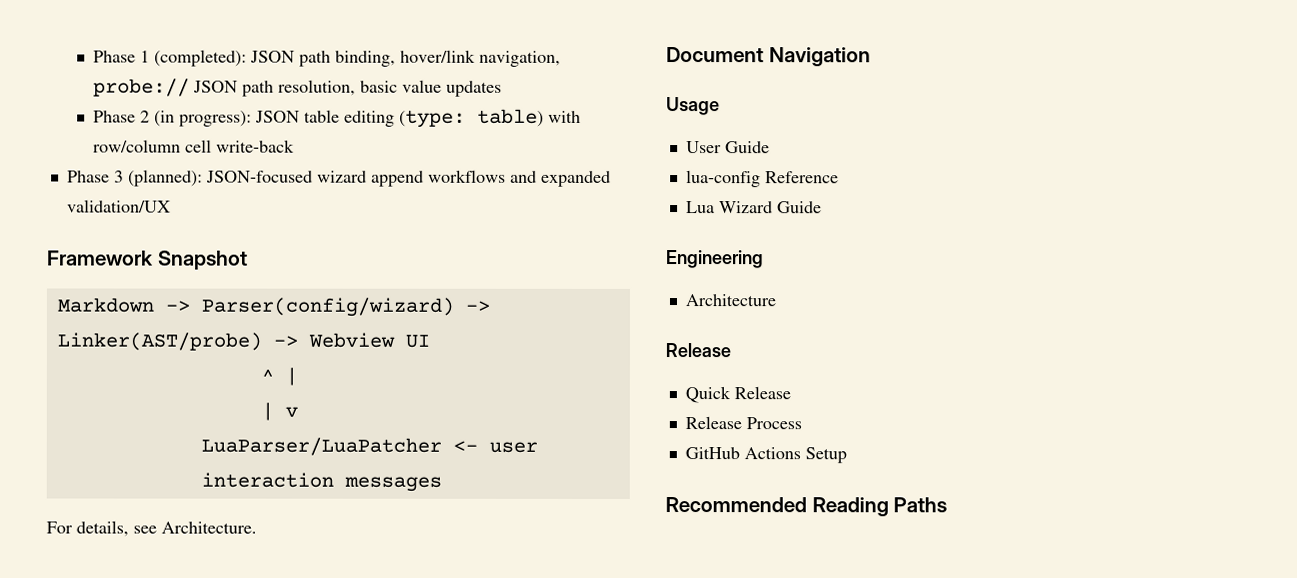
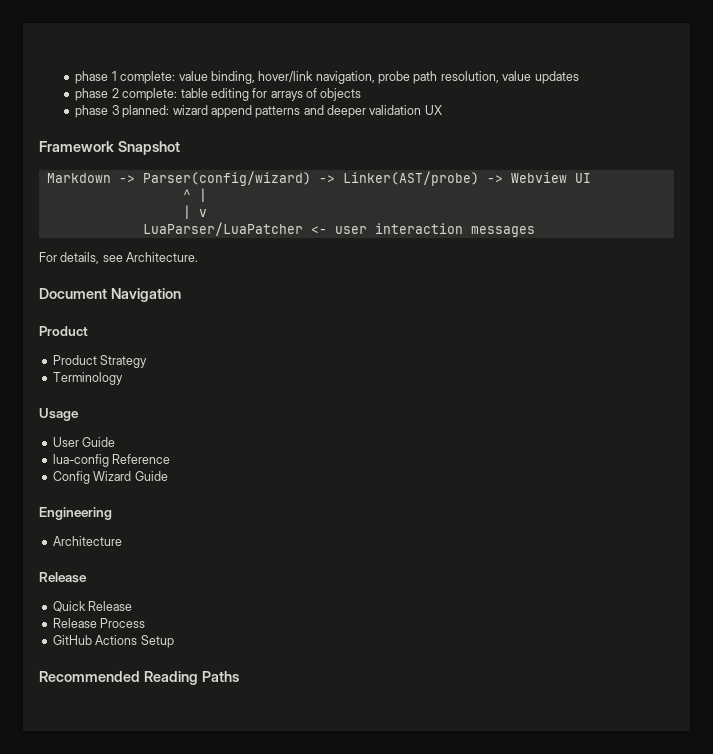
[92,49,331,67] Phase 1 (completed): JSON path -> [75,71,208,84] phase 1 complete: value
[92,78,238,97] probe:// JSON -> [378,71,411,84] probe
[359,80,398,93] basic -> (499, 77) none
[92,108,581,128] [92,139,295,153] [66,169,611,187] [66,199,171,213] Phase 2 (in progress): JSON table editing (type: table) with row/column cell write-back // Phase 3 (planned): JSON-focused wizard append workflows and expanded validation/UX -> [75,88,362,101] [75,105,442,118] phase 2 complete: table editing for arrays of objects // phase 3 planned: wizard append patterns and deeper validation UX
(871, 57) none -> [39,326,88,336] [52,355,148,368] [52,372,123,385] // Product // Product Strategy // Terminology
[685,201,715,214] Lua -> [52,471,90,484] Config

